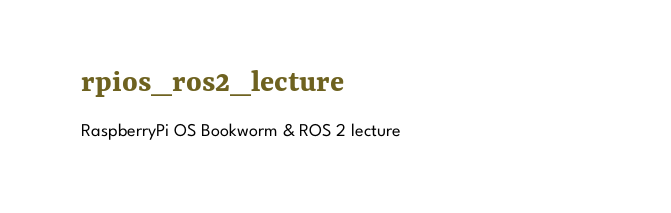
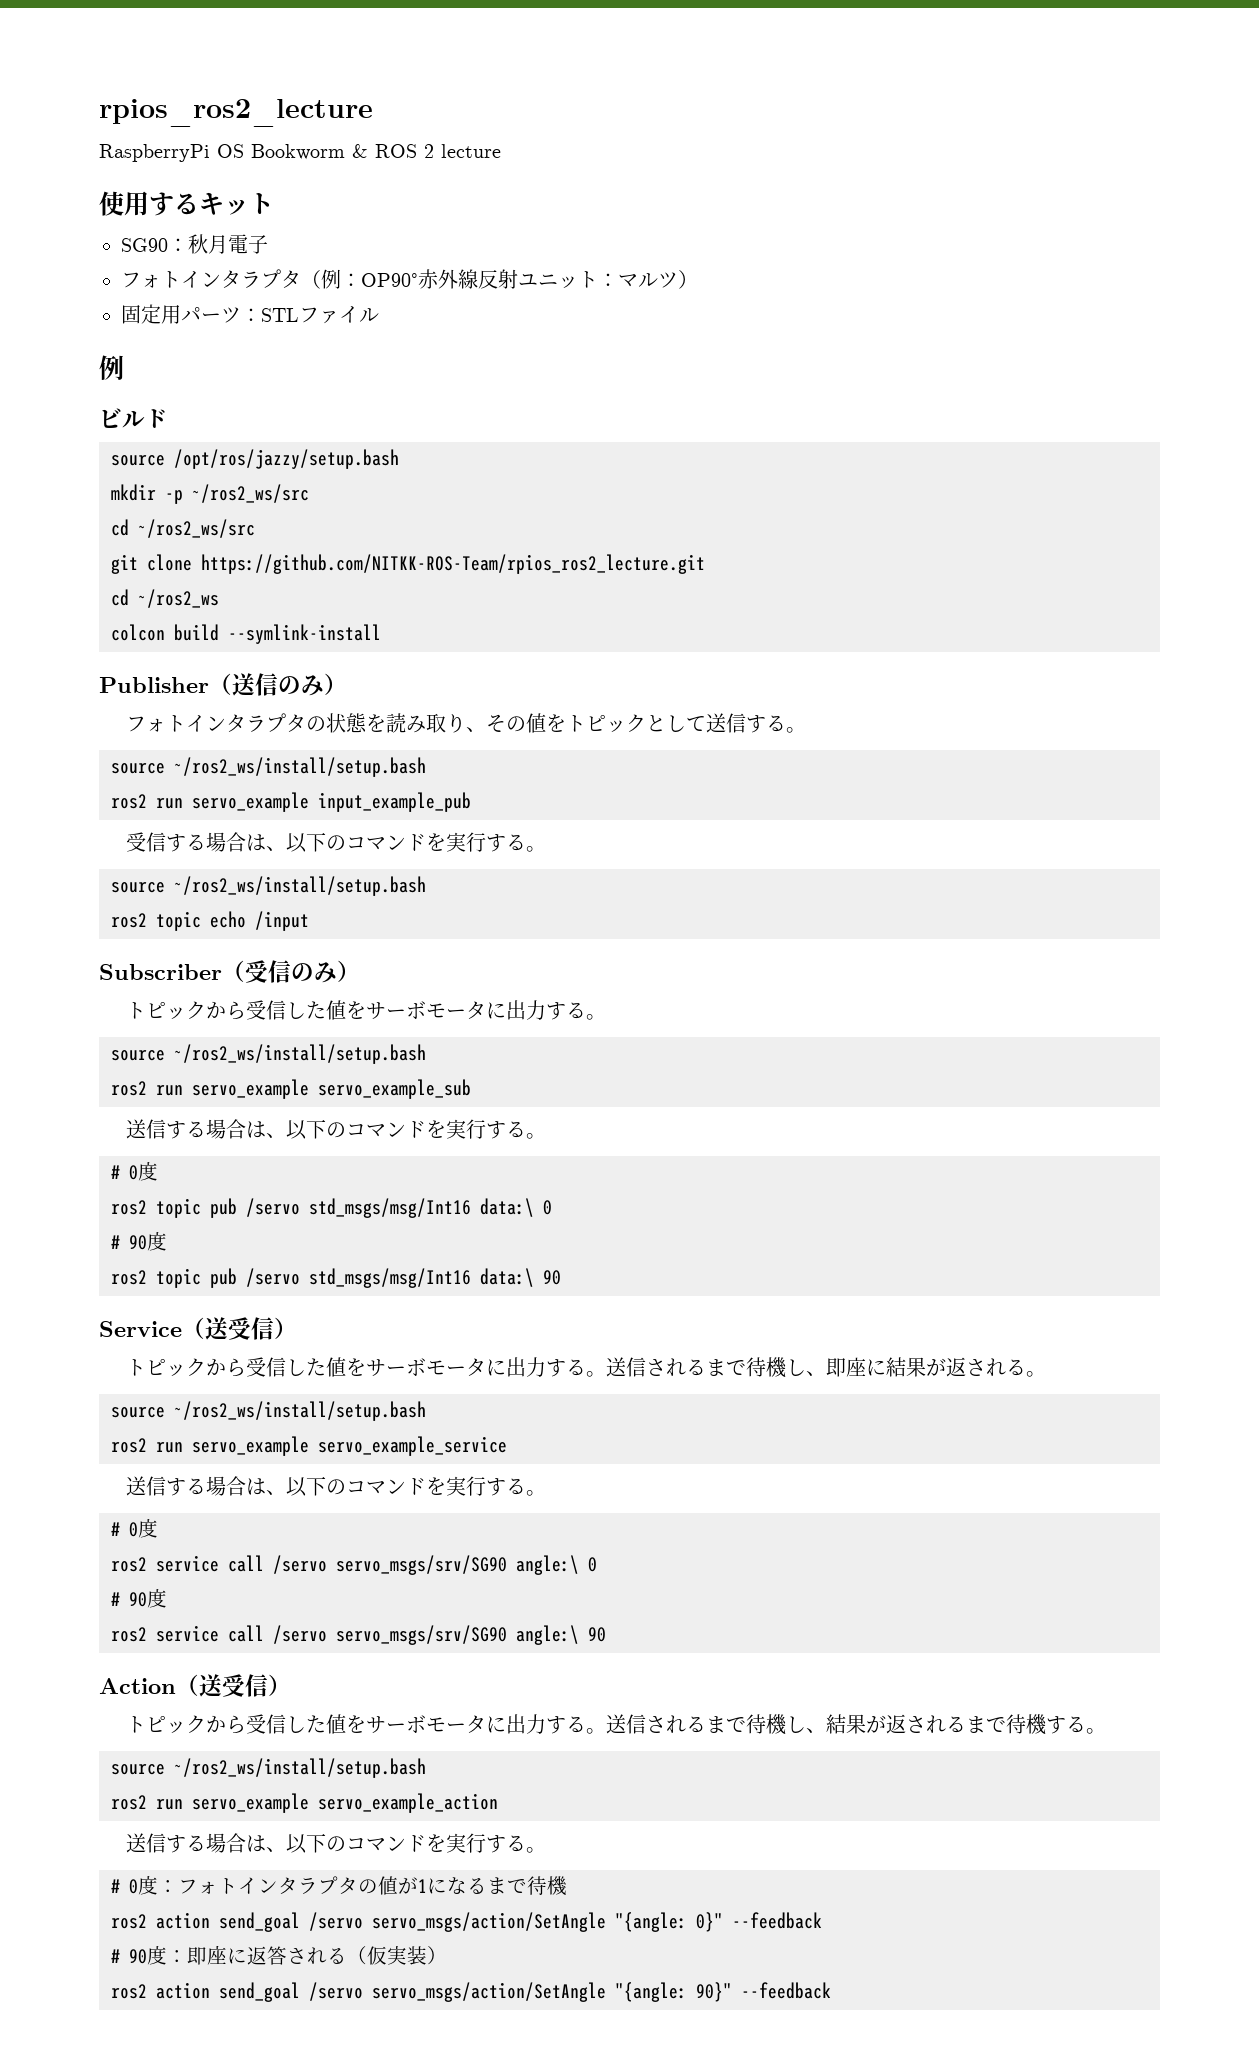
(402, 130) none -> [99,191,274,216] [121,234,268,254] [121,269,698,289] [121,304,379,324] [99,355,124,380] [99,408,168,428] [111,449,399,469] [111,484,309,504] [111,519,255,538] [111,554,705,574] [111,589,219,608] [111,624,381,644] [99,673,347,696] [125,713,806,733] [111,757,426,777] [111,792,471,812] [125,832,546,853] [111,876,426,896] [111,911,309,931] [99,960,360,983] [125,1000,606,1020] [111,1044,426,1064] [111,1079,471,1099] [125,1119,546,1140] [111,1162,158,1181] [111,1198,552,1218] [111,1232,167,1251] [111,1268,561,1288] [99,1317,297,1340] [125,1357,1046,1378] [111,1401,426,1421] [111,1436,507,1456] [125,1476,546,1497] [111,1519,158,1538] [111,1555,597,1575] [111,1589,167,1608] [111,1625,606,1645] [99,1674,291,1697] [125,1714,1106,1735] [111,1758,426,1778] [111,1793,498,1813] [125,1833,546,1854] [111,1876,567,1896] [111,1912,822,1932] [111,1945,447,1965] [111,1982,831,2002] // 使用するキット // SG90：秋月電子 // フォトインタラプタ（例：OP90°赤外線反射ユニット：マルツ） // 固定用パーツ：STLファイル // 例 // ビルド // source /opt/ros/jazzy/setup.bash // mkdir -p ~/ros2_ws/src // cd ~/ros2_ws/src // git clone https://github.com/NITKK-ROS-Team/rpios_ros2_lecture.git // cd ~/ros2_ws // colcon build --symlink-install // Publisher（送信のみ） // フォトインタラプタの状態を読み取り、その値をトピックとして送信する。 // source ~/ros2_ws/install/setup.bash // ros2 run servo_example input_example_pub // 受信する場合は、以下のコマンドを実行する。 // source ~/ros2_ws/install/setup.bash // ros2 topic echo /input // Subscriber（受信のみ） // トピックから受信した値をサーボモータに出力する。 // source ~/ros2_ws/install/setup.bash // ros2 run servo_example servo_example_sub // 送信する場合は、以下のコマンドを実行する。 // # 0度 // ros2 topic pub /servo std_msgs/msg/Int16 data:\ 0 // # 90度 // ros2 topic pub /servo std_msgs/msg/Int16 data:\ 90 // Service（送受信） // トピックから受信した値をサーボモータに出力する。送信されるまで待機し、即座に結果が返される。 // source ~/ros2_ws/install/setup.bash // ros2 run servo_example servo_example_service // 送信する場合は、以下のコマンドを実行する。 // # 0度 // ros2 service call /servo servo_msgs/srv/SG90 angle:\ 0 // # 90度 // ros2 service call /servo servo_msgs/srv/SG90 angle:\ 90 // Action（送受信） // トピックから受信した値をサーボモータに出力する。送信されるまで待機し、結果が返されるまで待機する。 // source ~/ros2_ws/install/setup.bash // ros2 run servo_example servo_example_action // 送信する場合は、以下のコマンドを実行する。 // # 0度：フォトインタラプタの値が1になるまで待機 // ros2 action send_goal /servo servo_msgs/action/SetAngle "{angle: 0}" --feedback // # 90度：即座に返答される（仮実装） // ros2 action send_goal /servo servo_msgs/action/SetAngle "{angle: 90}" --feedback

